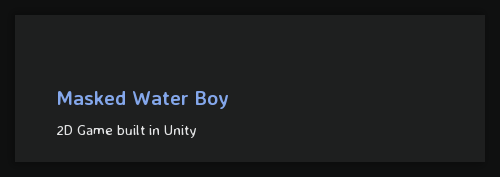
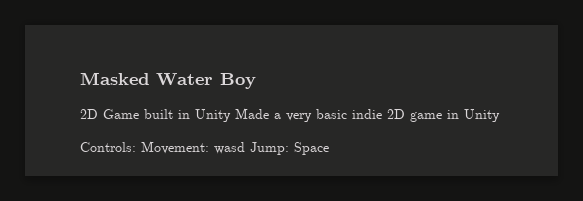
(197, 131) none -> [235,108,500,122] [80,141,329,155] Made a very basic indie 2D game in Unity // Controls: Movement: wasd Jump: Space

